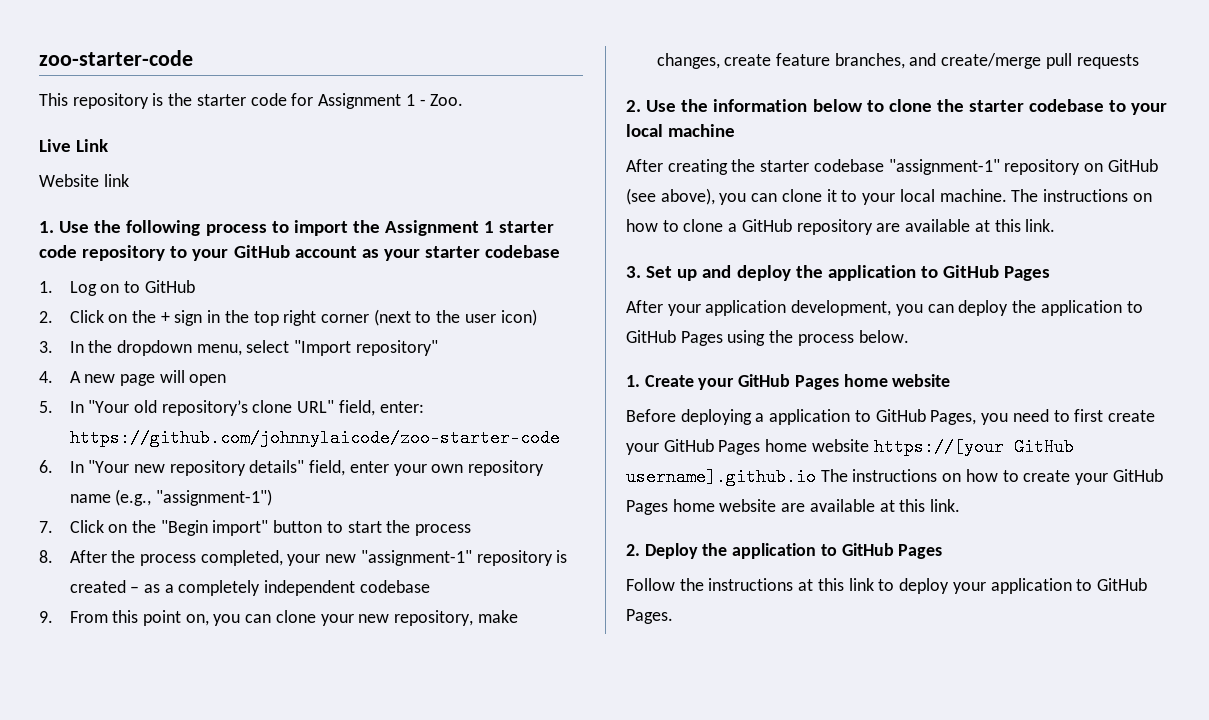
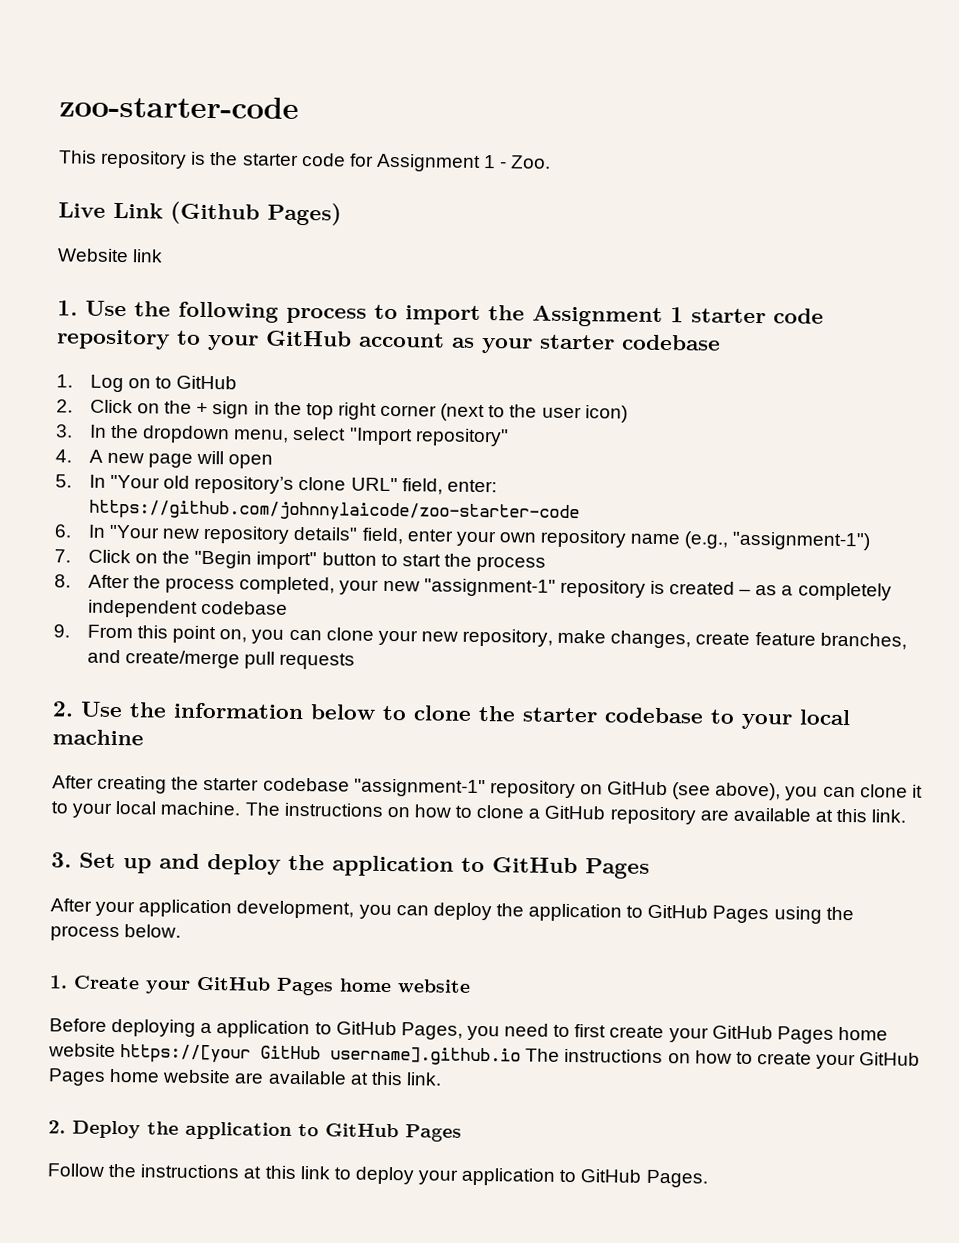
(109, 145) none -> [170,201,342,226] (Github Pages)

